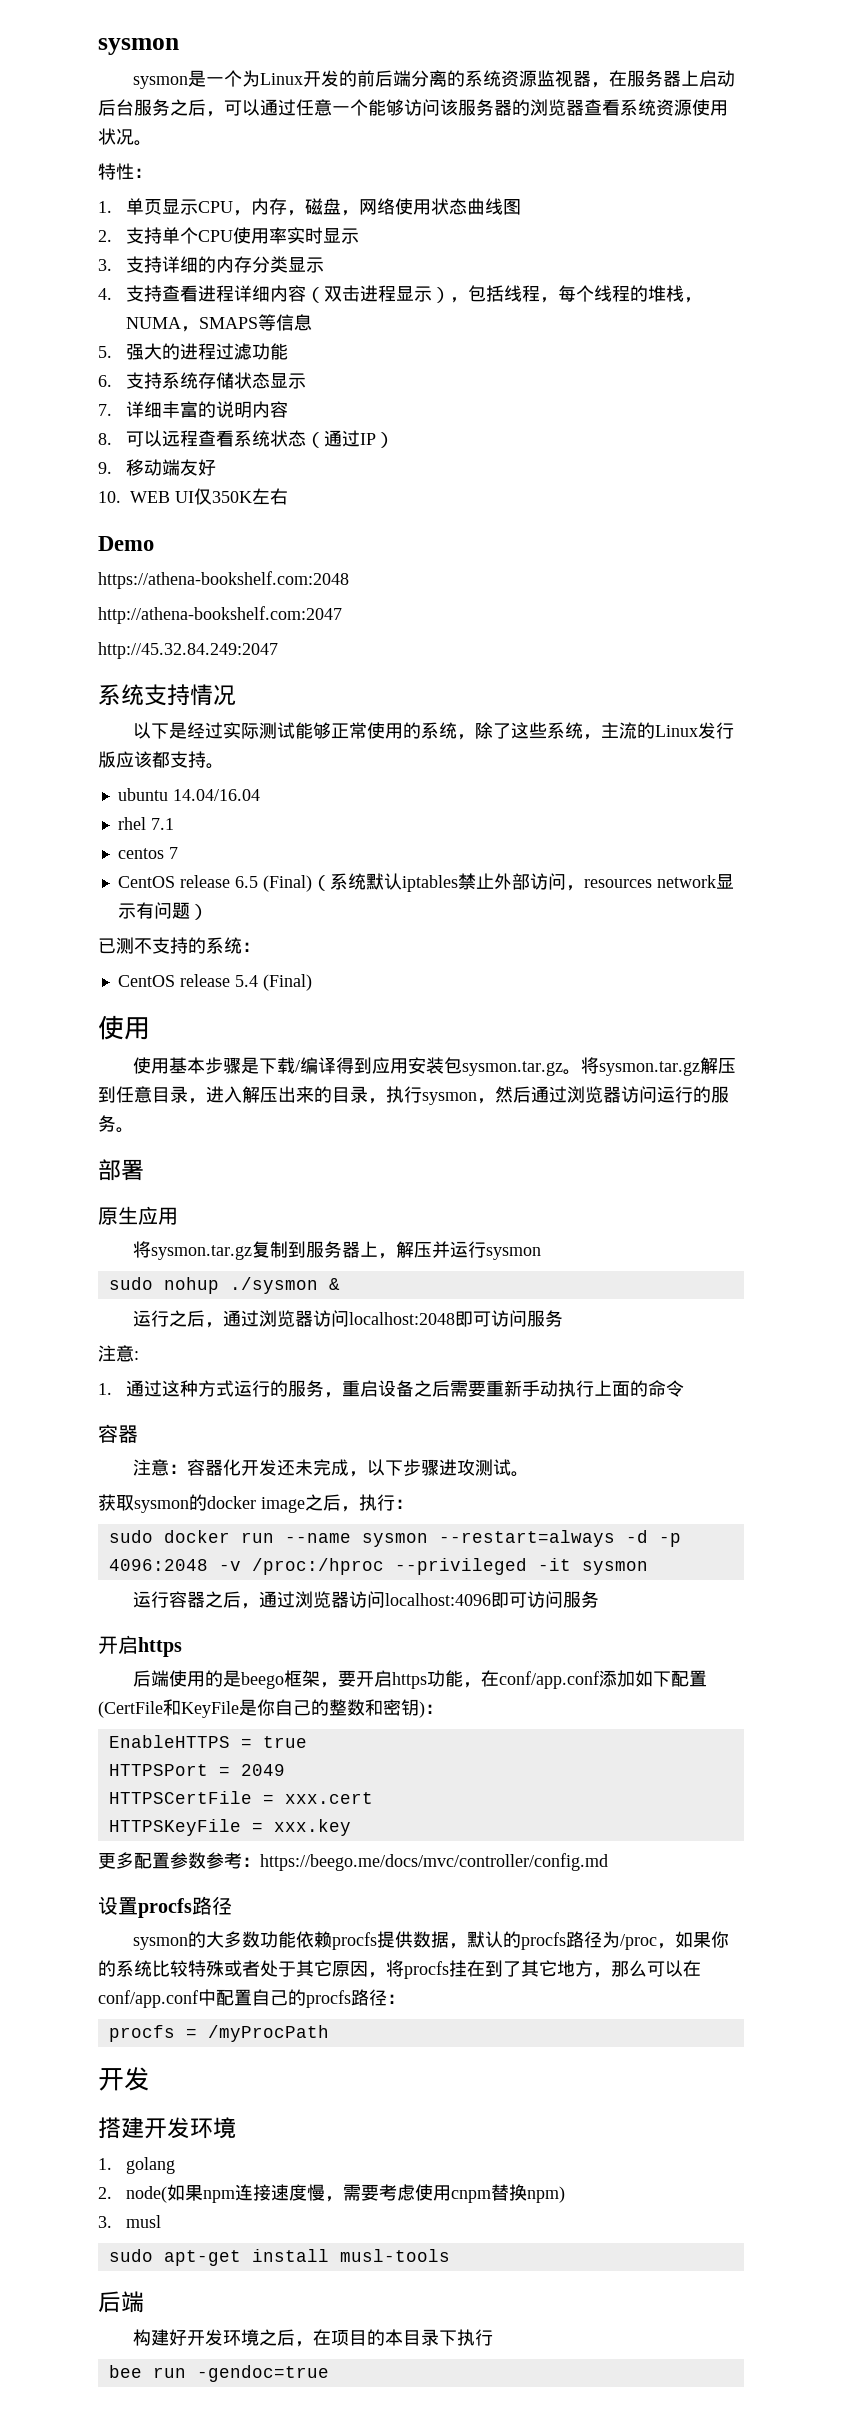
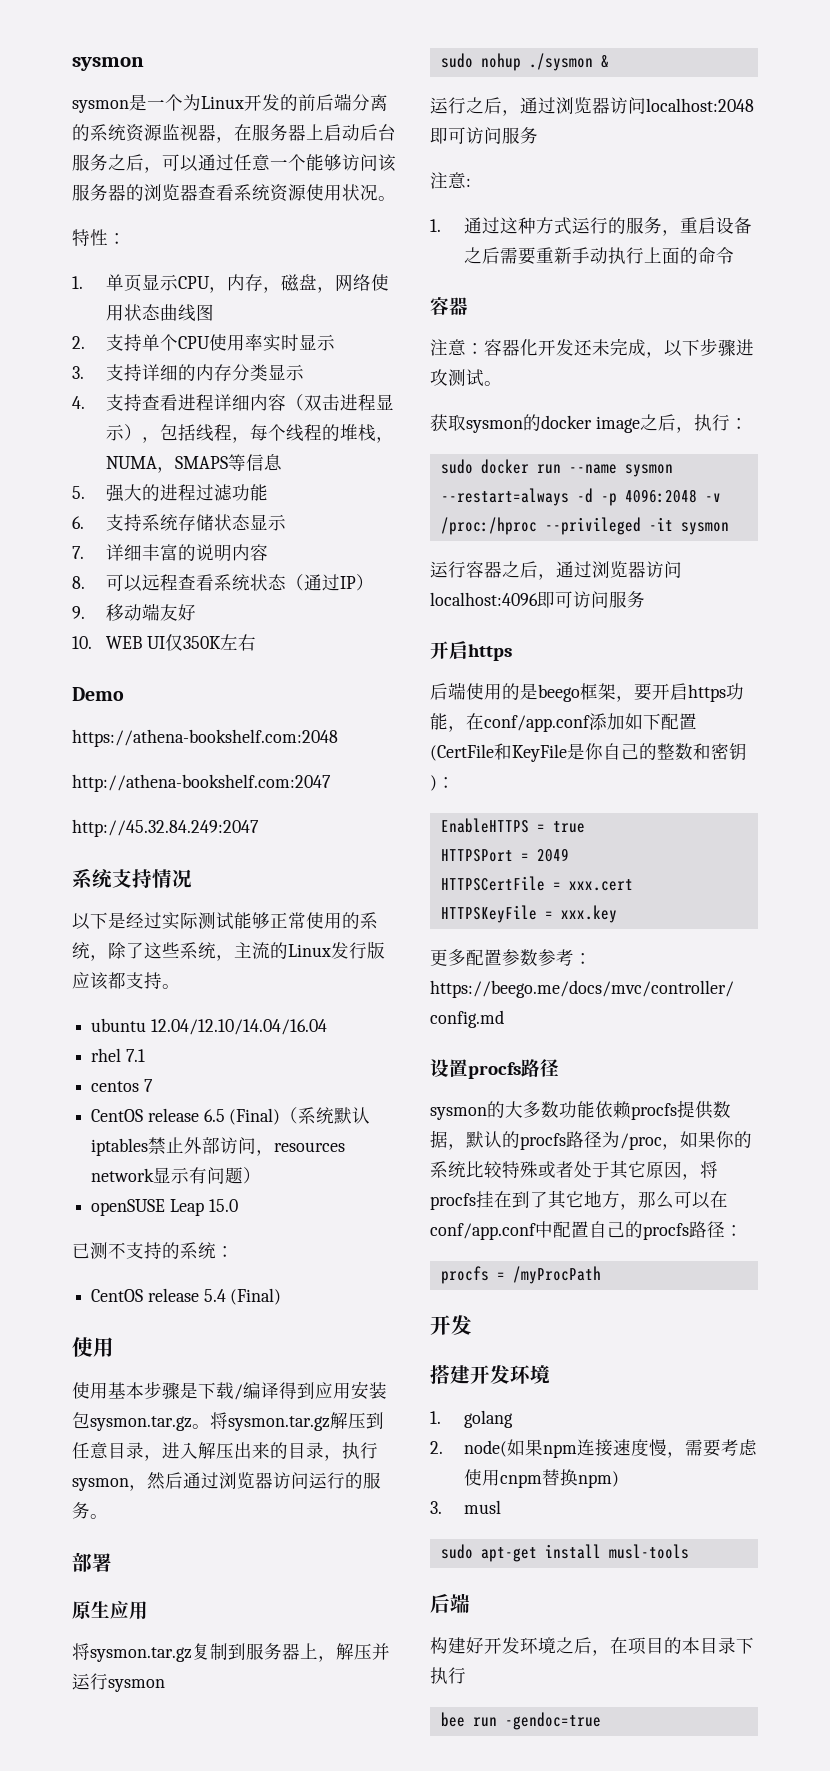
[172,789,260,801] 14.04/16.04 -> [150,1019,327,1035] 12.04/12.10/14.04/16.04
(208, 912) none -> [91,1199,238,1216] // openSUSE Leap 15.0

